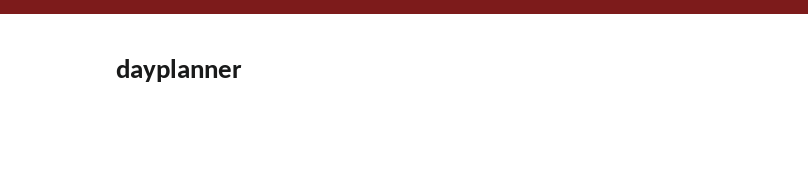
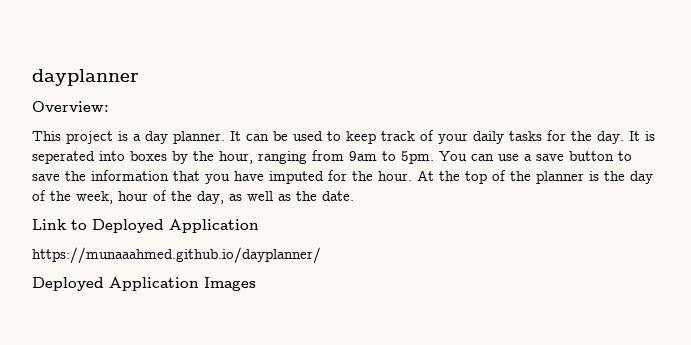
(242, 70) none -> [32,101,109,112] [32,130,655,144] [32,150,632,164] [32,170,653,184] [32,190,354,204] [32,219,259,233] [32,247,321,264] [32,277,256,291] // Overview: // This project is a day planner. It can be used to keep track of your daily tasks for the day. It is seperated into boxes by the hour, ranging from 9am to 5pm. You can use a save button to save the information that you have imputed for the hour. At the top of the planner is the day of the week, hour of the day, as well as the date. // Link to Deployed Application // https://munaaahmed.github.io/dayplanner/ // Deployed Application Images

